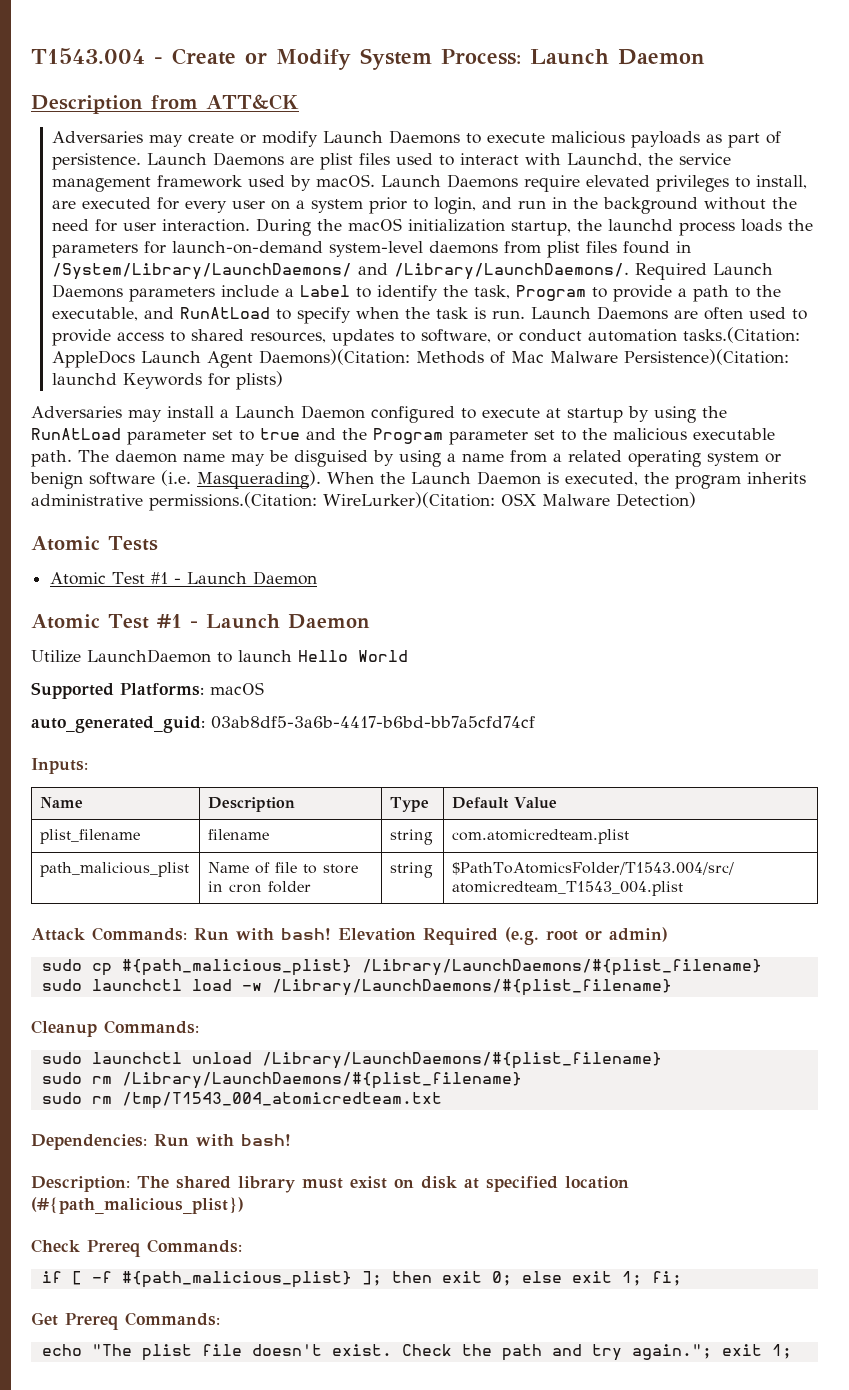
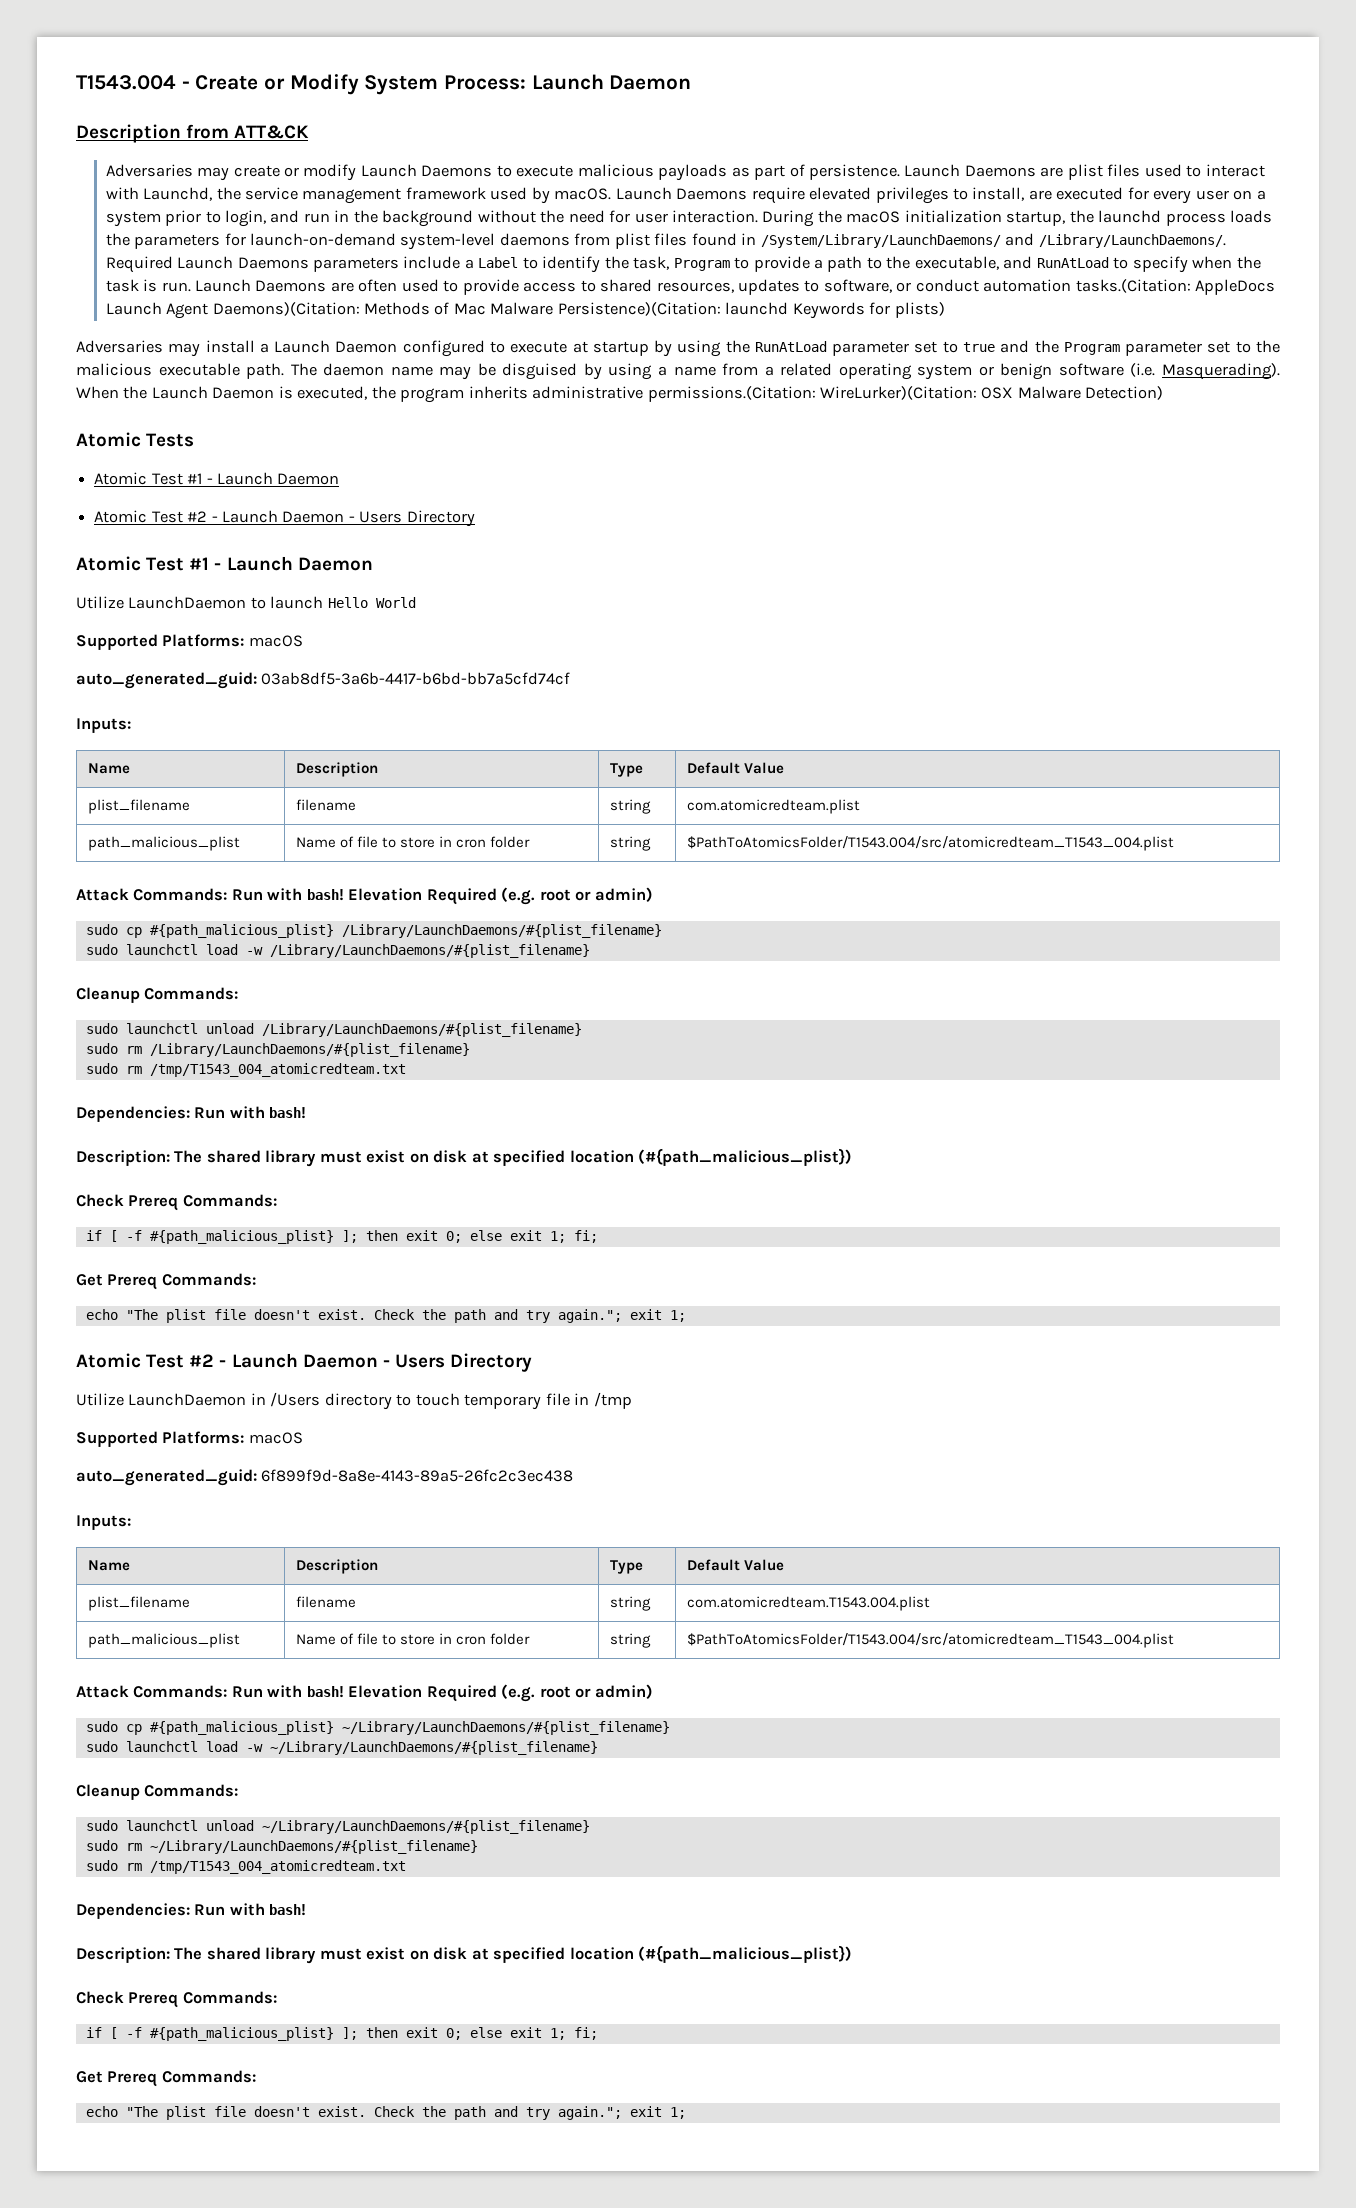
(318, 578) none -> [94,510,475,527] // Atomic Test #2 - Launch Daemon - Users Directory
(792, 1351) none -> [76,1353,533,1372] [76,1392,632,1410] [76,1431,303,1447] [76,1469,574,1486] [76,1515,131,1530] [87,1560,130,1571] [295,1559,378,1574] [609,1560,643,1574] [686,1559,784,1571] [87,1596,190,1611] [295,1596,356,1608] [609,1596,651,1611] [686,1596,930,1611] [87,1633,240,1648] [295,1633,531,1645] [609,1633,651,1648] [686,1633,1174,1648] [76,1684,653,1702] [85,1721,670,1735] [85,1741,598,1755] [76,1784,239,1800] [85,1820,590,1834] [85,1840,478,1854] [85,1860,406,1874] [76,1903,307,1919] [76,1945,853,1964] [76,1991,277,2008] [85,2027,598,2041] [76,2070,256,2087] [85,2106,686,2120] // Atomic Test #2 - Launch Daemon - Users Directory // Utilize LaunchDaemon in /Users directory to touch temporary file in /tmp // Supported Platforms: macOS // auto_generated_guid: 6f899f9d-8a8e-4143-89a5-26fc2c3ec438 // Inputs: // Name | Description | Type | Default Value // plist_filename | filename | string | com.atomicredteam.T1543.004.plist // path_malicious_plist | Name of file to store in cron folder | string | $PathToAtomicsFolder/T1543.004/src/atomicredteam_T1543_004.plist // Attack Commands: Run with bash! Elevation Required (e.g. root or admin) // sudo cp #{path_malicious_plist} ~/Library/LaunchDaemons/#{plist_filename} // sudo launchctl load -w ~/Library/LaunchDaemons/#{plist_filename} // Cleanup Commands: // sudo launchctl unload ~/Library/LaunchDaemons/#{plist_filename} // sudo rm ~/Library/LaunchDaemons/#{plist_filename} // sudo rm /tmp/T1543_004_atomicredteam.txt // Dependencies: Run with bash! // Description: The shared library must exist on disk at specified location (#{path_malicious_plist}) // Check Prereq Commands: // if [ -f #{path_malicious_plist} ]; then exit 0; else exit 1; fi; // Get Prereq Commands: // echo "The plist file doesn't exist. Check the path and try again."; exit 1;

